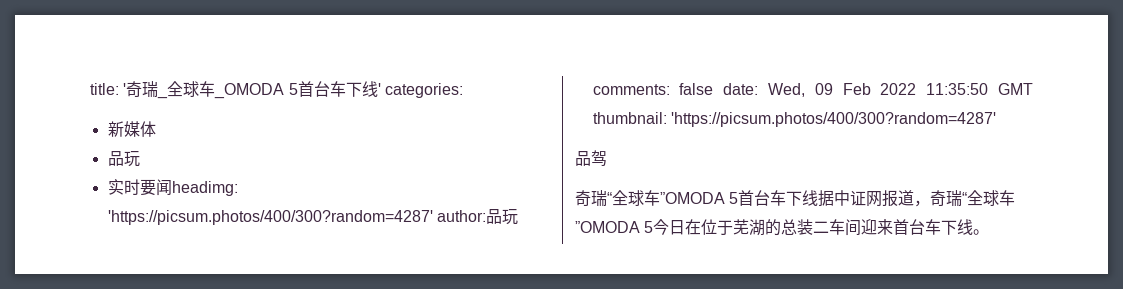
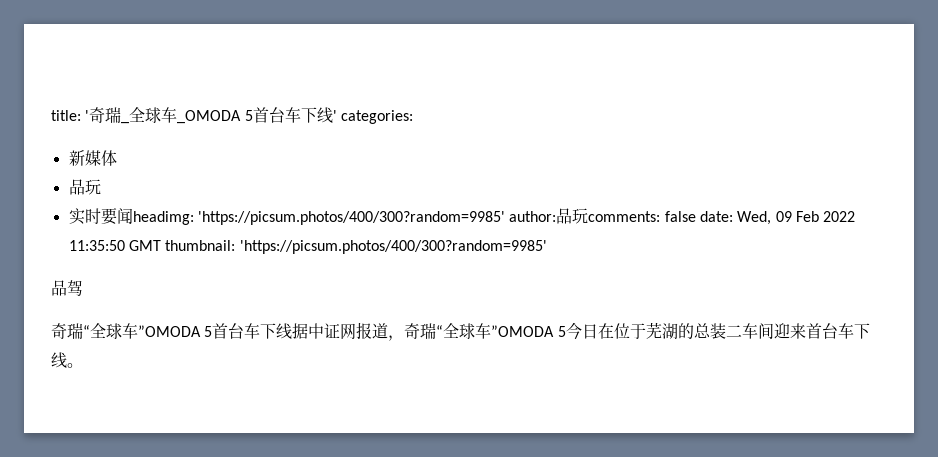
[107,210,433,225] 'https://picsum.photos/400/300?random=4287' -> [197,211,505,225] 'https://picsum.photos/400/300?random=9985'
[670,112,996,127] 'https://picsum.photos/400/300?random=4287' -> [239,240,547,254] 'https://picsum.photos/400/300?random=9985'

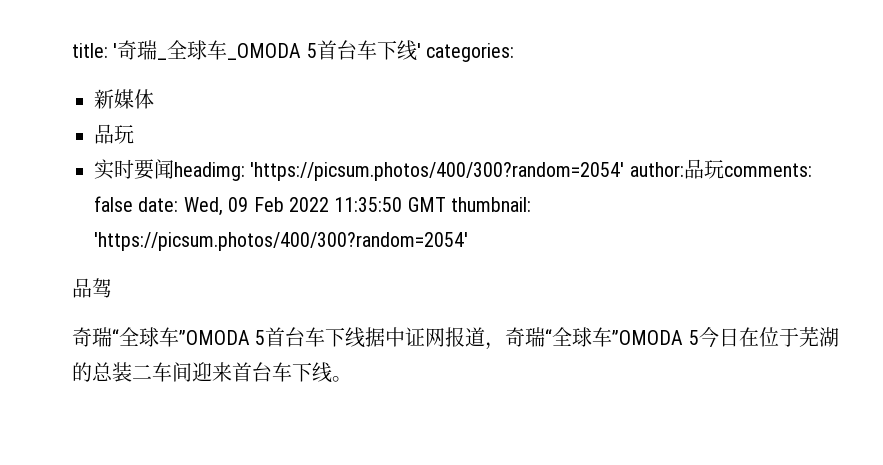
[197,211,505,225] 'https://picsum.photos/400/300?random=9985' -> [250,162,625,181] 'https://picsum.photos/400/300?random=2054'
[239,240,547,254] 'https://picsum.photos/400/300?random=9985' -> [94,232,468,251] 'https://picsum.photos/400/300?random=2054'

